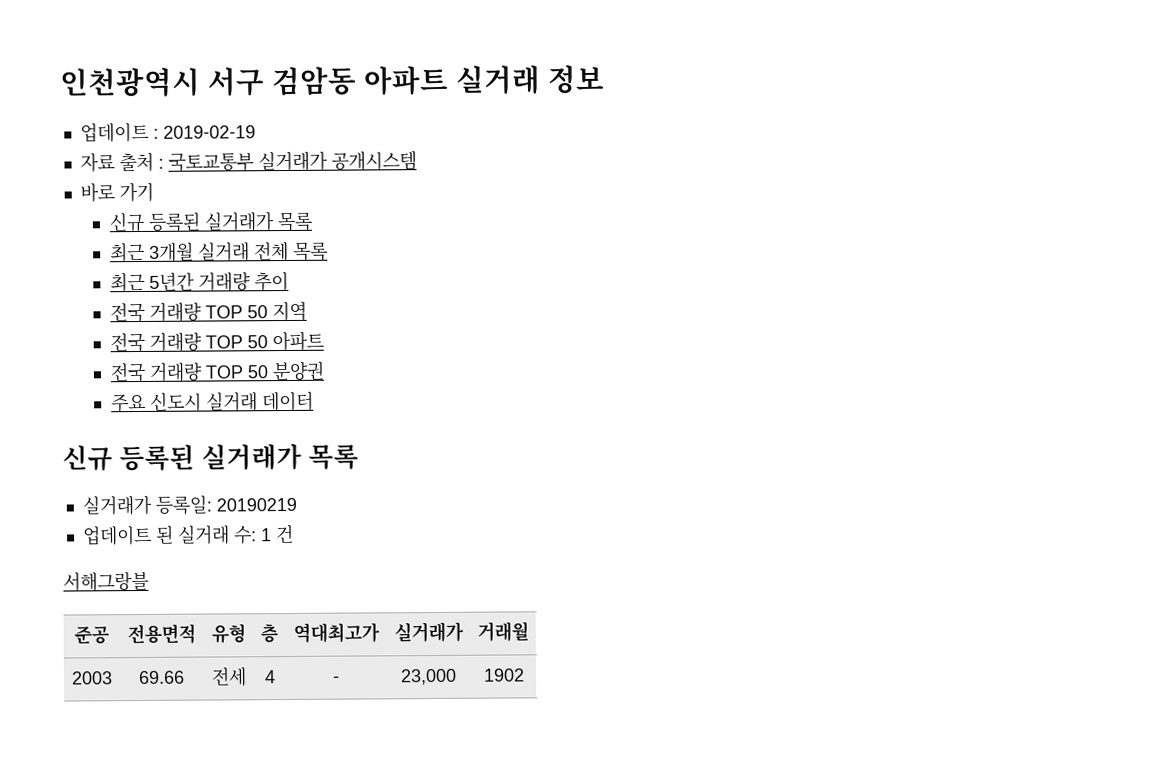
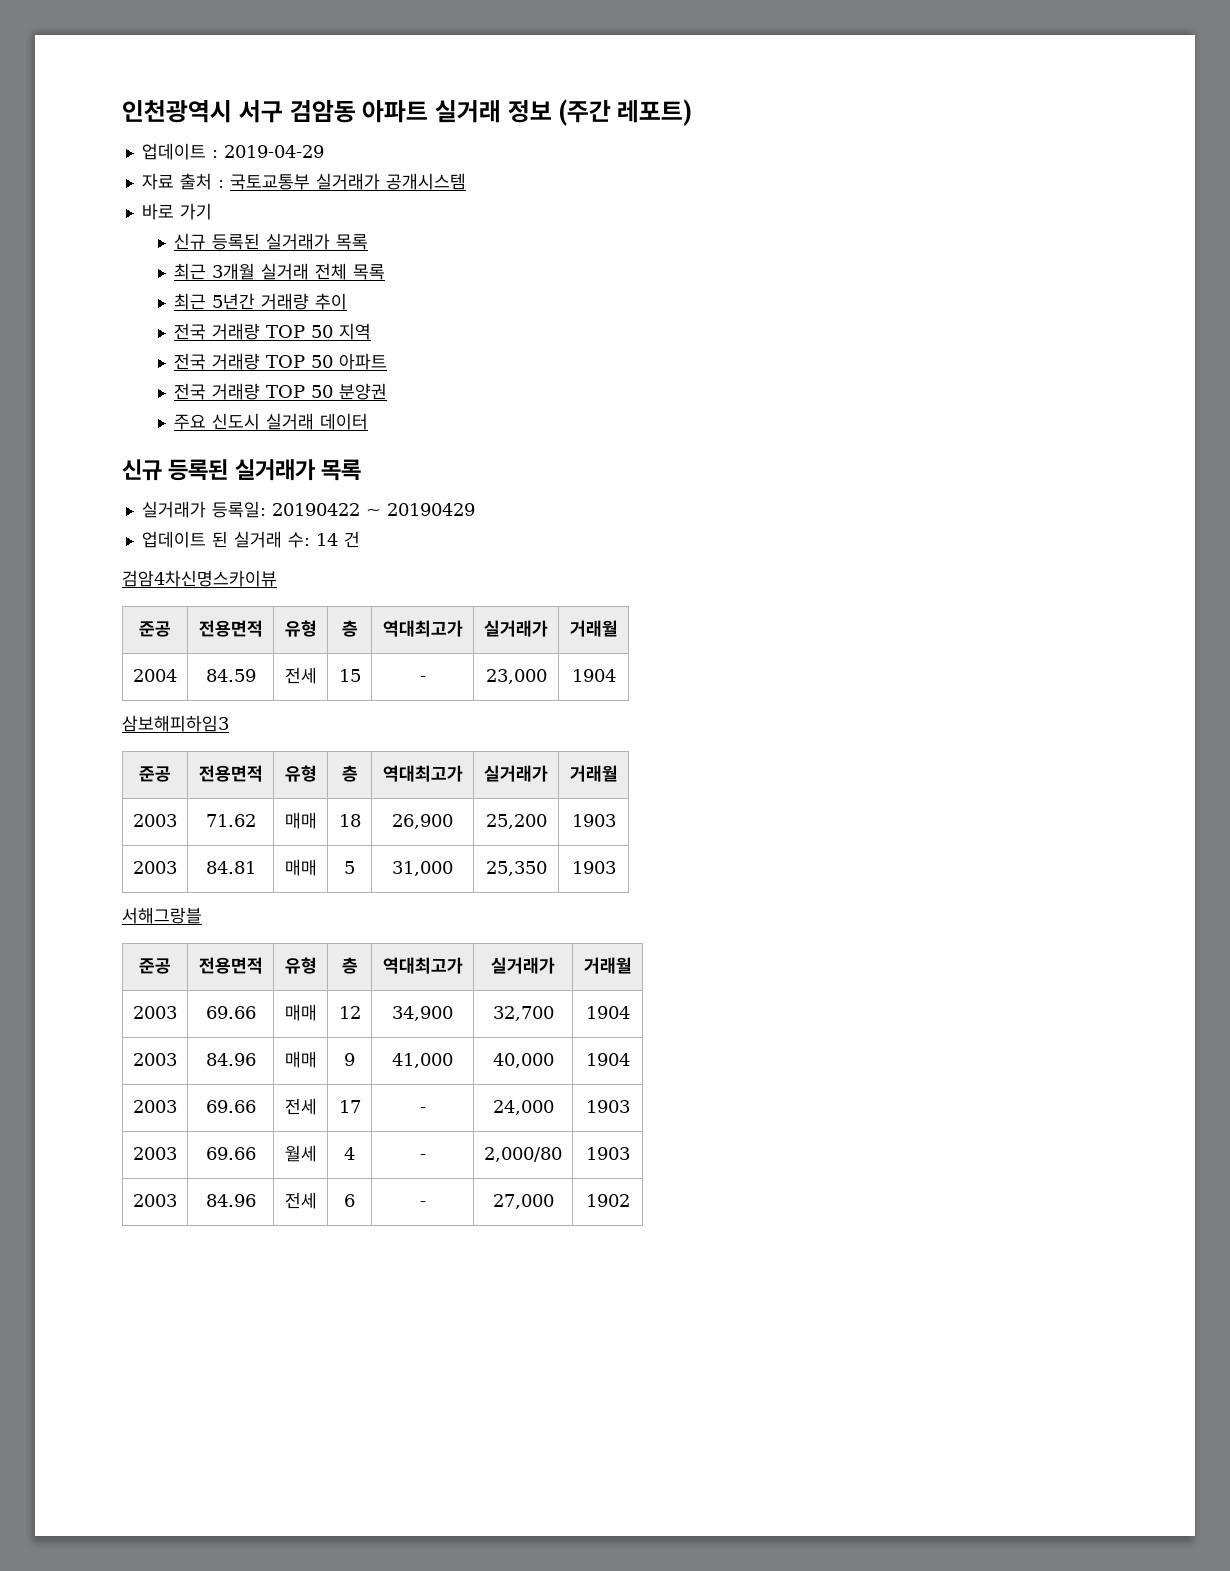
(605, 79) none -> [558,99,693,126] (주간 레포트)
[162,125,256,139] 2019-02-19 -> [223,145,324,158] 2019-04-29
[215,497,297,512] 20190219 -> [271,503,475,516] 20190422 ~ 20190429
[260,528,272,542] 1 -> [315,533,338,546] 14
(294, 534) none -> [122,570,277,587] [139,621,171,637] [198,620,263,637] [284,620,317,637] [341,620,358,637] [382,620,463,637] [484,620,548,637] [569,620,618,637] [133,669,177,682] [205,669,256,682] [284,667,317,684] [338,669,361,682] [419,676,426,682] [485,669,547,684] [571,669,616,682] [122,715,229,732] [139,766,171,782] [198,765,263,782] [284,765,317,782] [341,765,358,782] [382,765,463,782] [484,765,548,782] [569,765,618,782] [133,814,177,827] [205,814,256,827] [284,812,317,829] [338,814,361,827] [392,814,453,829] [485,814,547,829] [571,814,616,827] [133,861,177,874] [205,861,256,874] [284,859,317,876] [344,861,355,874] [392,861,453,876] [485,861,547,876] [571,861,616,874] // 검암4차신명스카이뷰 // 준공 | 전용면적 | 유형 | 층 | 역대최고가 | 실거래가 | 거래월 // 2004 | 84.59 | 전세 | 15 | - | 23,000 | 1904 // 삼보해피하임3 // 준공 | 전용면적 | 유형 | 층 | 역대최고가 | 실거래가 | 거래월 // 2003 | 71.62 | 매매 | 18 | 26,900 | 25,200 | 1903 // 2003 | 84.81 | 매매 | 5 | 31,000 | 25,350 | 1903
[210,667,247,687] [263,670,276,684] [333,675,340,683] [400,668,457,686] 전세 | 4 | - | 23,000 -> [284,1004,317,1021] [338,1006,361,1019] [392,1006,453,1021] [492,1006,554,1021] [585,1006,630,1019] [133,1053,177,1066] [205,1053,256,1066] [284,1051,317,1068] [344,1053,355,1066] [392,1053,453,1068] [492,1053,554,1068] [585,1053,630,1066] [133,1100,177,1113] [205,1100,256,1113] [284,1098,317,1115] [338,1100,361,1113] [419,1107,426,1113] [492,1100,554,1115] [585,1100,630,1113] [133,1147,177,1160] [205,1147,256,1160] [284,1145,317,1162] [344,1147,355,1160] [419,1154,426,1160] [484,1147,562,1162] [585,1147,630,1160] [133,1194,177,1207] [205,1194,256,1207] [284,1192,317,1209] [344,1194,355,1207] [419,1201,426,1207] [492,1194,554,1209] 매매 | 12 | 34,900 | 32,700 | 1904 // 2003 | 84.96 | 매매 | 9 | 41,000 | 40,000 | 1904 // 2003 | 69.66 | 전세 | 17 | - | 24,000 | 1903 // 2003 | 69.66 | 월세 | 4 | - | 2,000/80 | 1903 // 2003 | 84.96 | 전세 | 6 | - | 27,000

